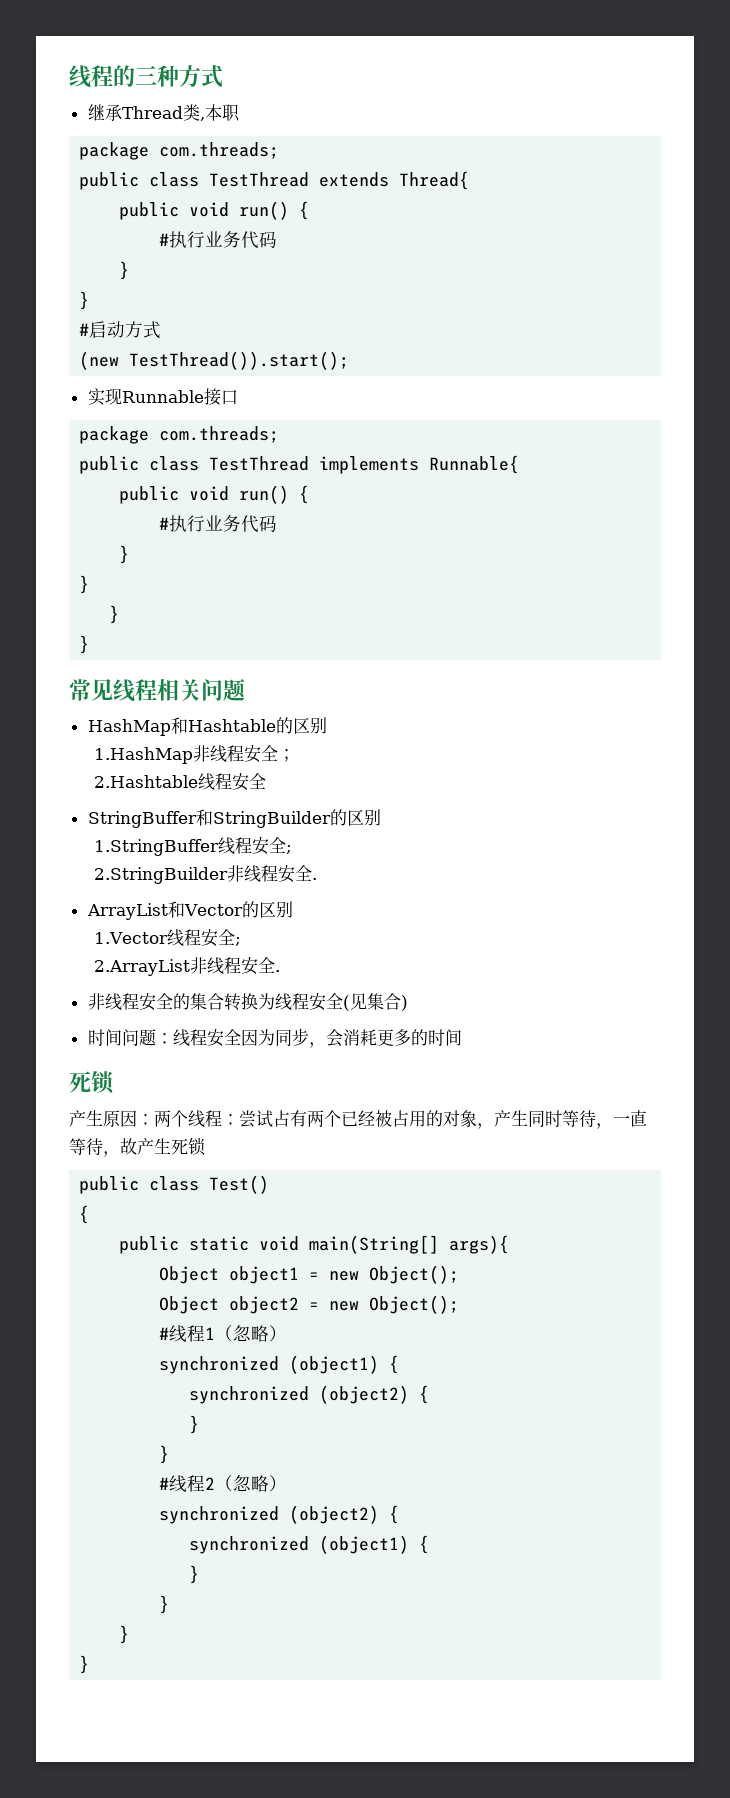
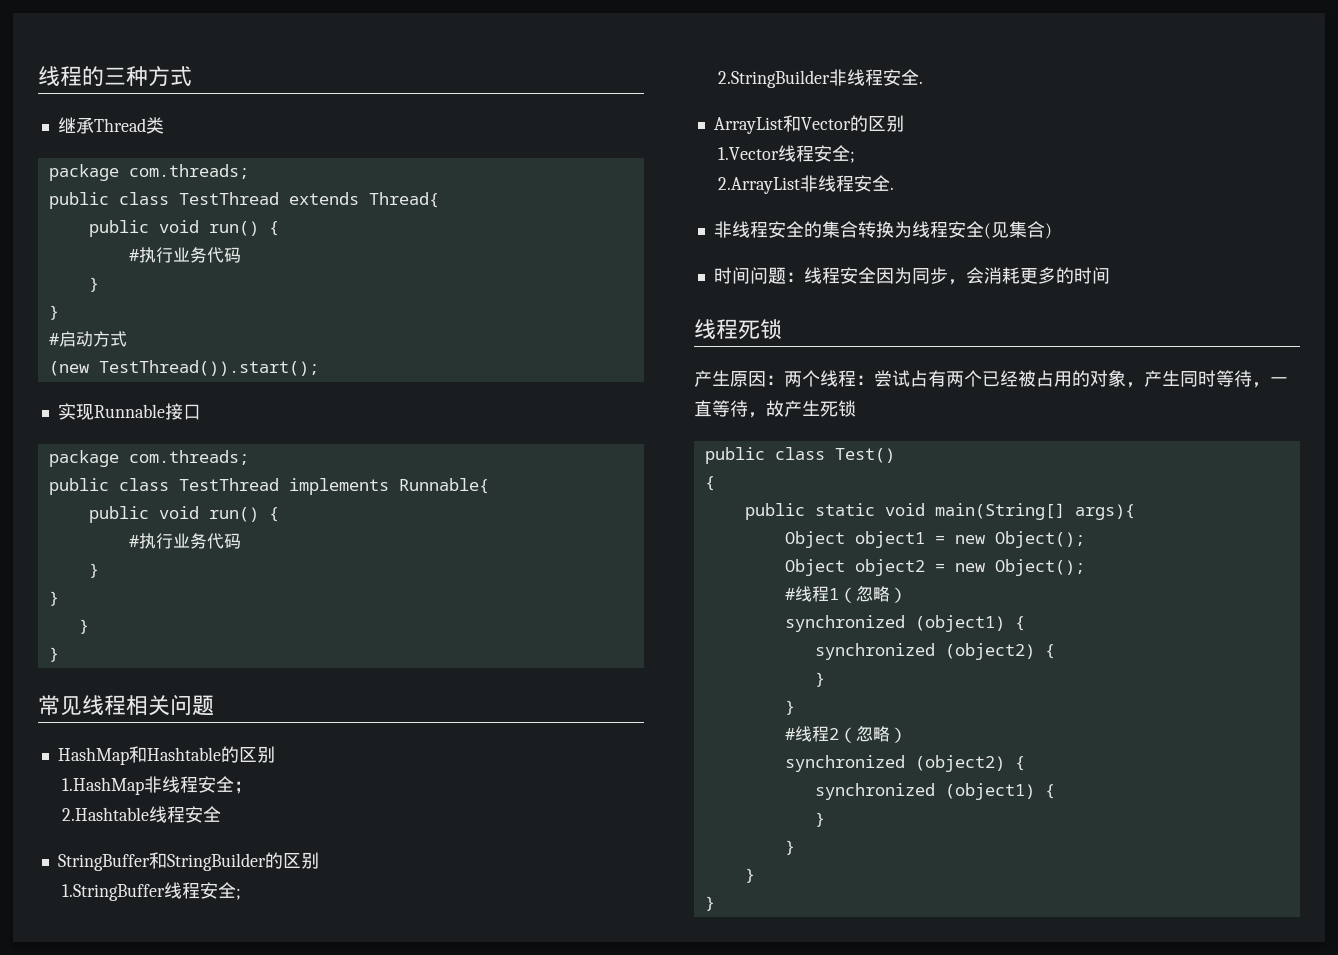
[199,104,240,122] ,本职 -> (164, 125) none
(462, 1037) none -> [694,319,738,340] 线程

